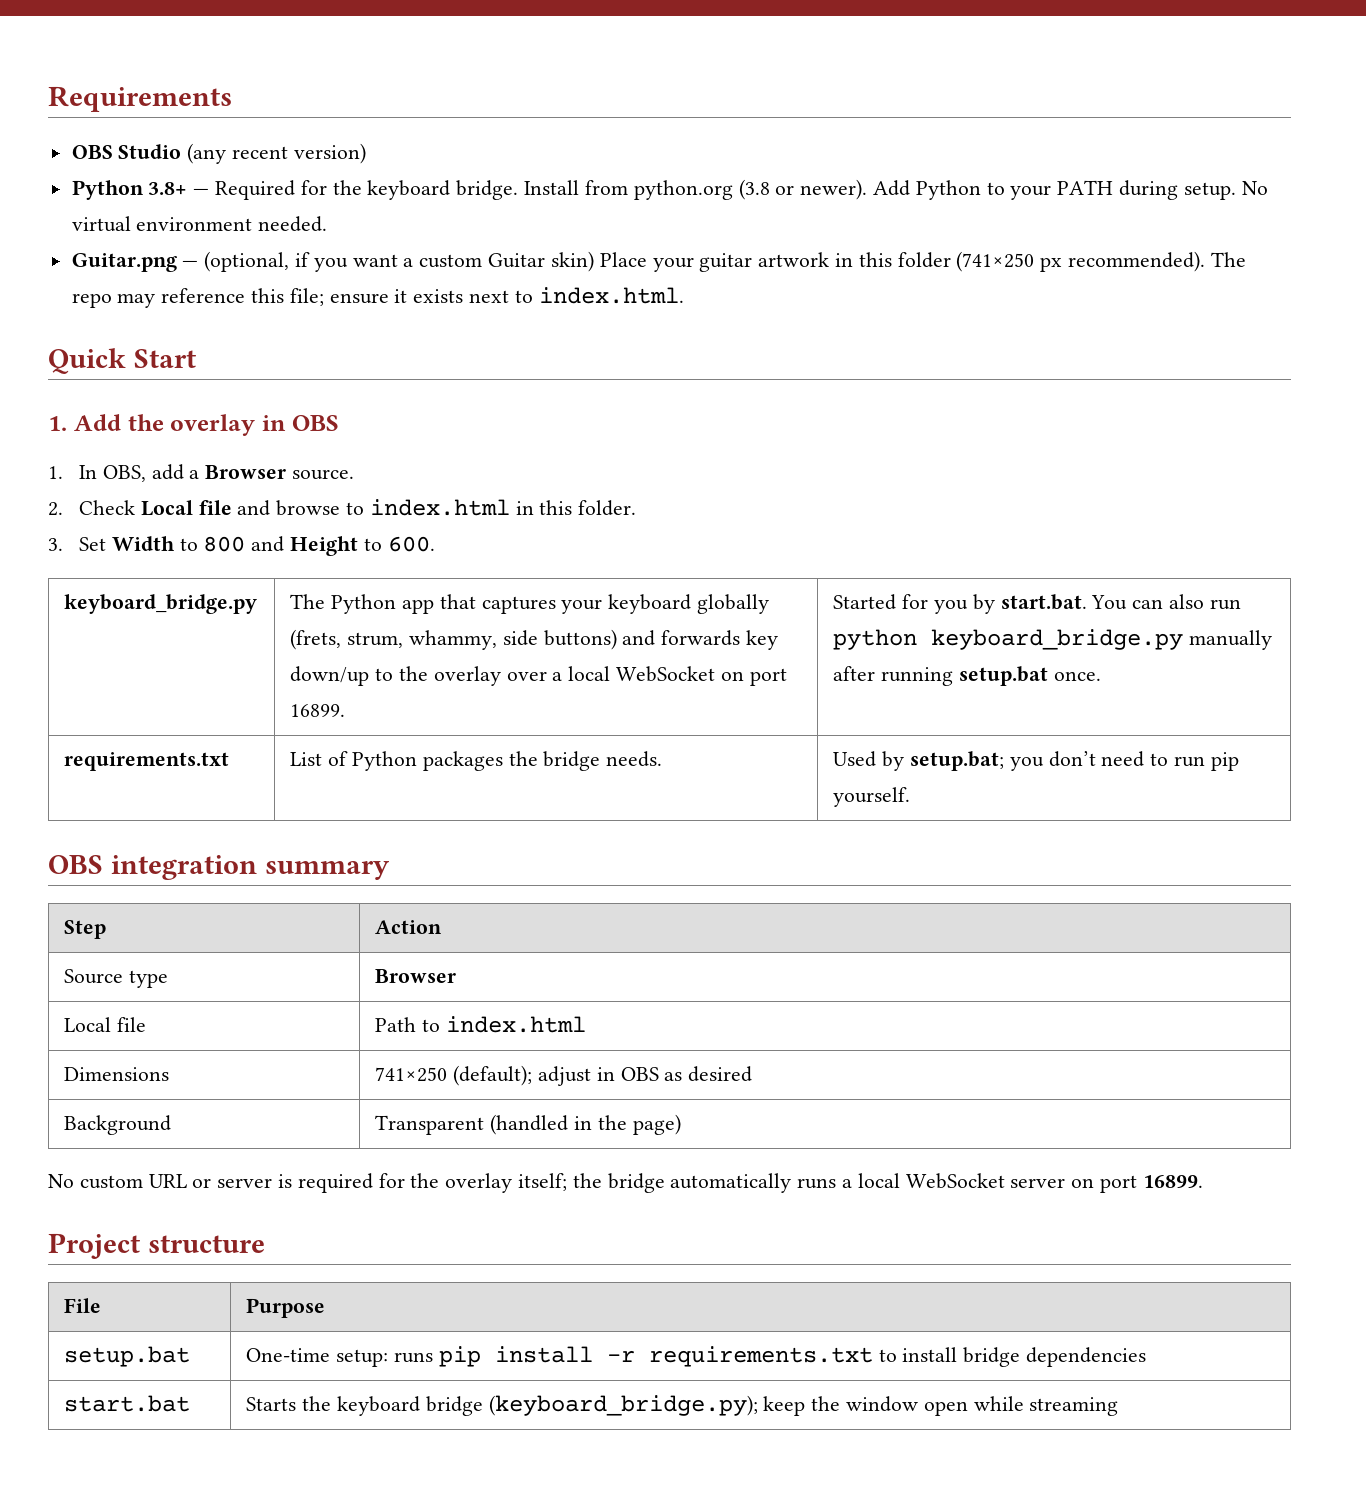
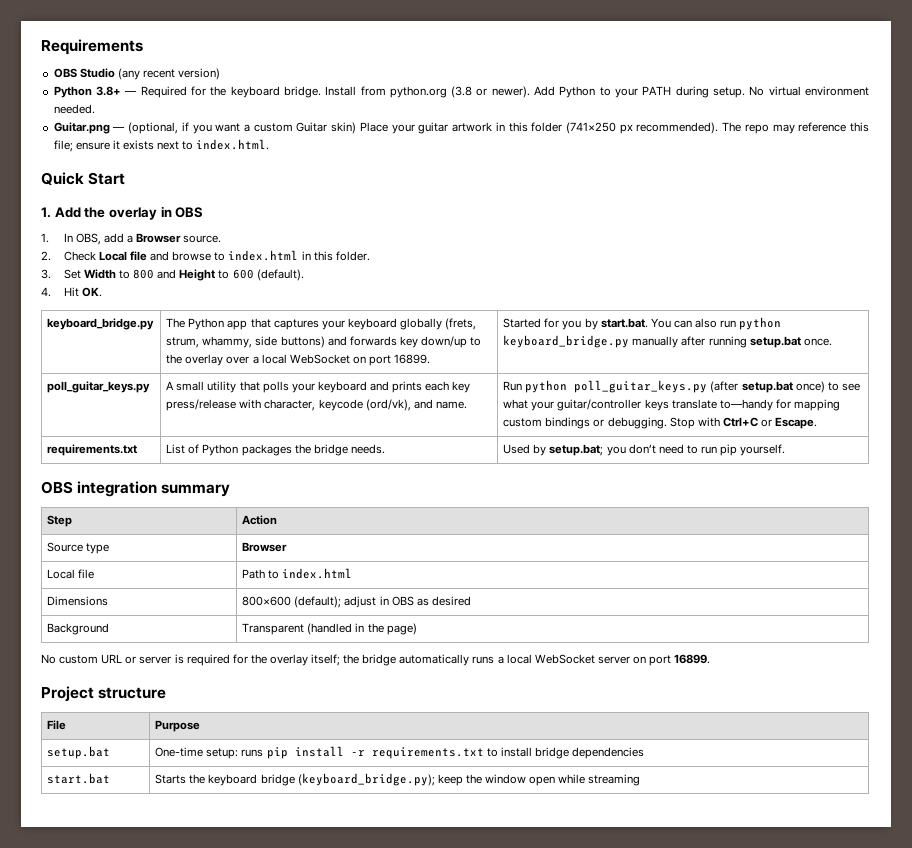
[387,536,435,552] 600. -> [232,269,304,281] [41,287,102,297] 600 (default). // 4. Hit OK.
(1101, 676) none -> [47,381,151,393] [166,381,471,393] [166,399,467,411] [503,380,860,393] [503,399,840,411] [503,417,818,429] // poll_guitar_keys.py | A small utility that polls your keyboard and prints each key press/release with character, keycode (ord/vk), and name. | Run python poll_guitar_keys.py (after setup.bat once) to see what your guitar/controller keys translate to—handy for mapping custom bindings or debugging. Stop with Ctrl+C or Escape.
[375,1067,448,1082] 741×250 -> [242,596,292,606] 800×600

